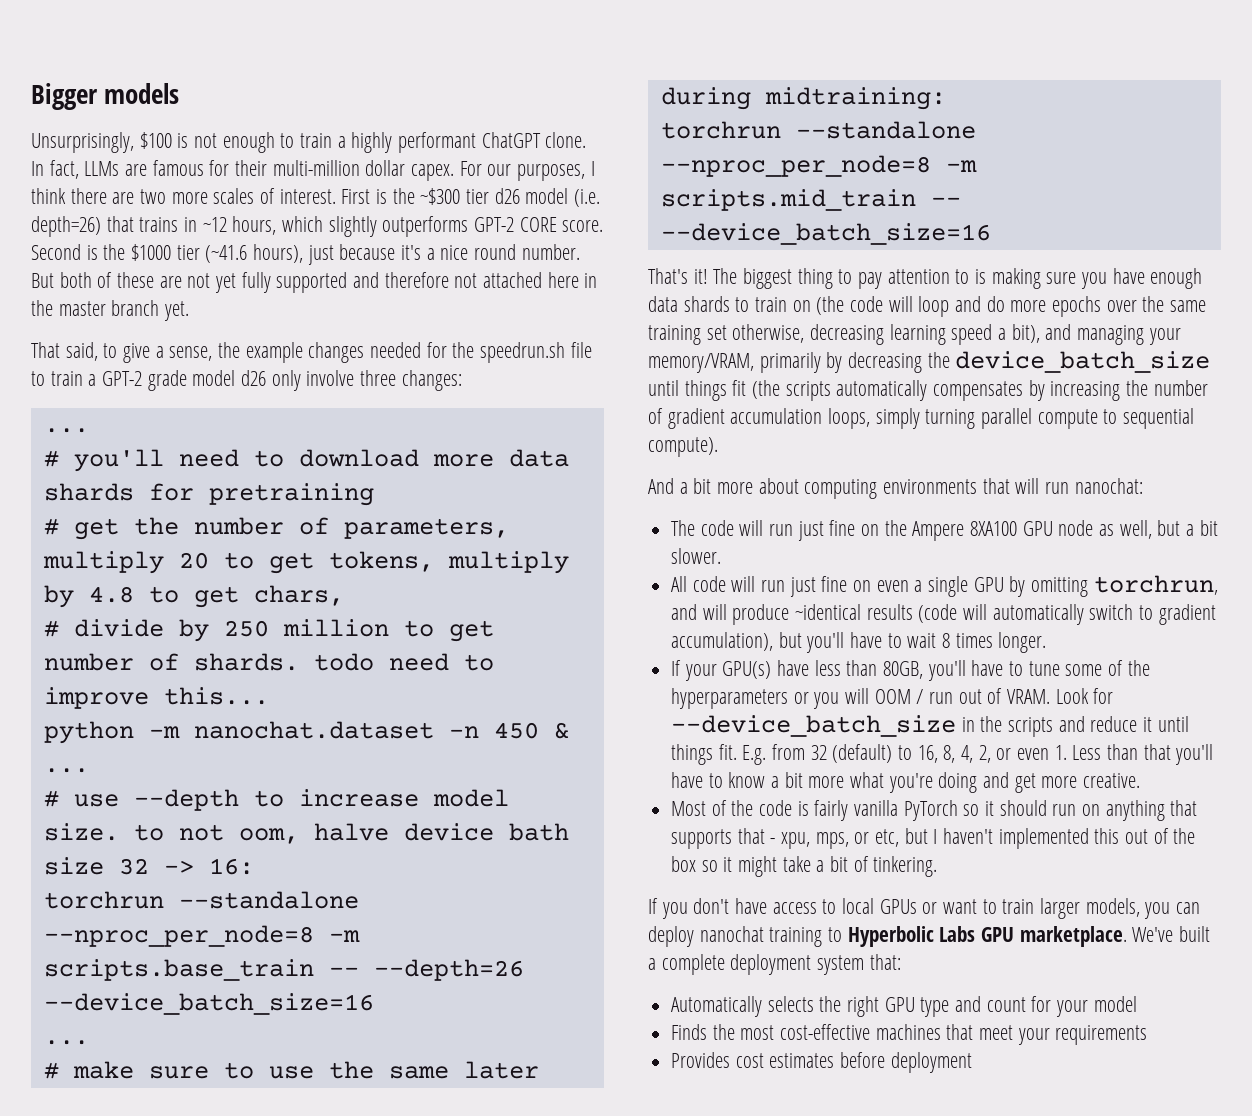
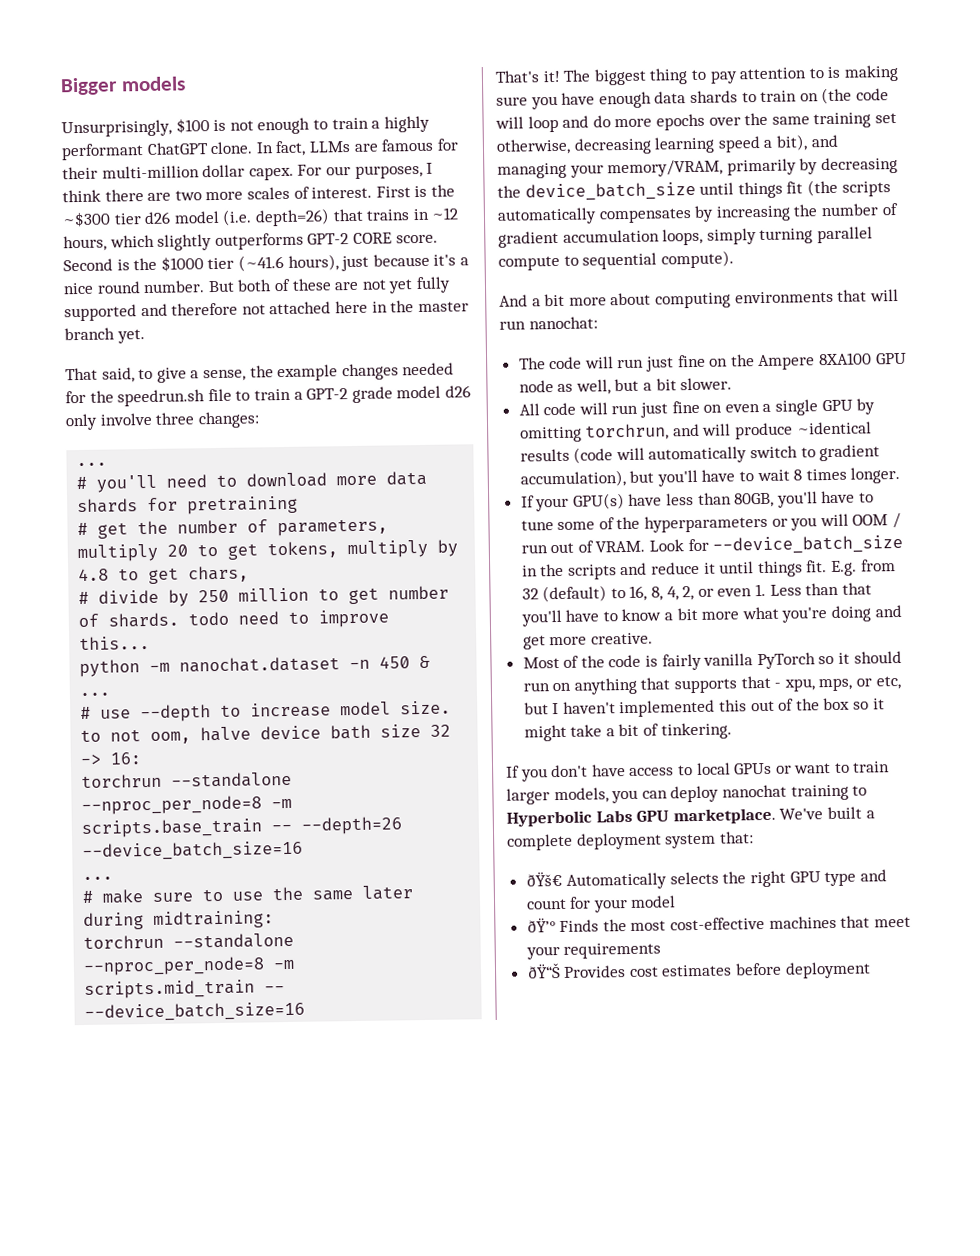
(901, 962) none -> [525,871,563,887] ðŸš€
(1137, 1004) none -> [526,918,556,933] ðŸ’°
(1148, 1035) none -> [526,963,561,979] ðŸ“Š

